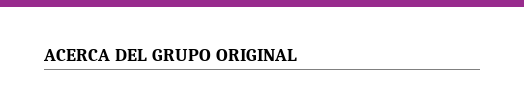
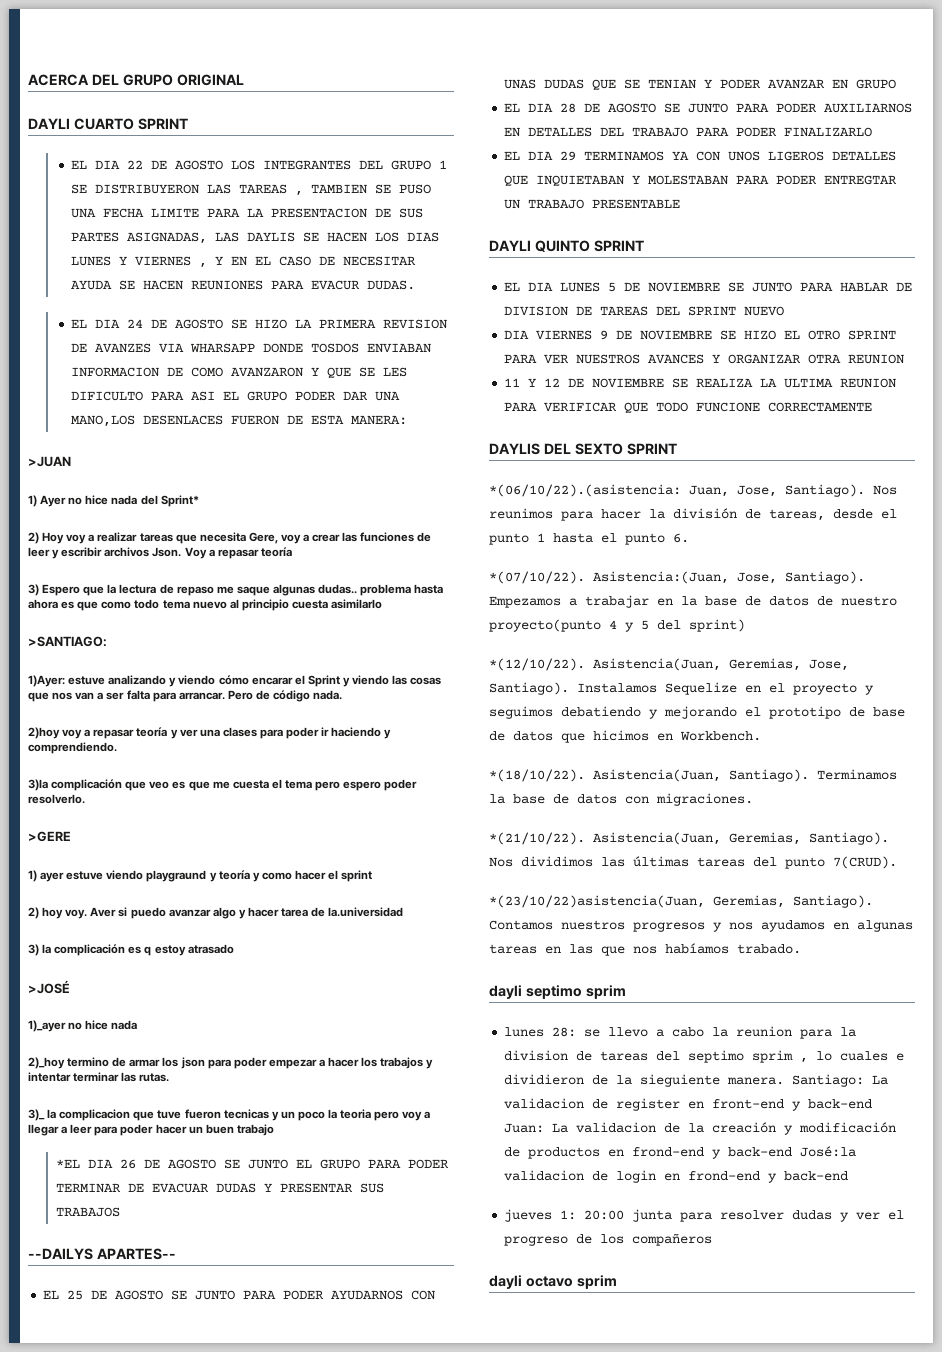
(297, 55) none -> [28,118,188,130] [71,160,448,170] [71,184,432,196] [71,208,424,218] [71,232,440,244] [71,256,417,268] [71,280,416,290] [71,319,448,329] [71,343,432,353] [71,367,408,378] [71,391,401,401] [71,415,408,427] [28,456,71,467] [28,495,199,507] [28,532,432,544] [28,547,292,559] [28,584,444,596] [28,599,383,611] [28,636,107,647] [28,675,442,687] [28,690,343,702] [28,727,392,739] [28,742,117,754] [28,779,418,791] [28,794,85,804] [28,831,71,842] [28,870,373,882] [28,907,404,919] [28,944,234,956] [28,980,70,994] [28,1020,138,1032] [28,1057,434,1069] [28,1072,170,1082] [28,1109,431,1121] [28,1124,274,1136] [55,1159,449,1169] [55,1183,384,1193] [55,1207,120,1217] [28,1248,176,1260] [43,1290,436,1300] [504,79,897,90] [504,103,913,113] [504,127,873,137] [504,151,897,161] [504,175,898,186] [504,199,681,209] [489,240,644,252] [504,282,913,292] [504,306,785,316] [504,330,897,340] [504,354,905,364] [504,378,897,388] [504,402,873,413] [489,443,677,455] [489,484,897,497] [489,508,897,521] [489,533,689,545] [489,571,865,584] [489,595,897,608] [489,619,745,632] [489,658,849,671] [489,682,874,695] [489,706,905,719] [489,730,761,743] [489,769,897,782] [489,793,753,806] [489,832,889,845] [489,856,897,869] [489,895,873,908] [489,920,913,932] [489,943,801,956] [489,985,626,999] [504,1026,857,1039] [504,1050,905,1063] [504,1074,889,1087] [504,1098,873,1111] [504,1122,897,1135] [504,1146,857,1159] [504,1170,849,1183] [504,1209,905,1222] [504,1233,713,1246] [489,1275,617,1289] // DAYLI CUARTO SPRINT // EL DIA 22 DE AGOSTO LOS INTEGRANTES DEL GRUPO 1 SE DISTRIBUYERON LAS TAREAS , TAMBIEN SE PUSO UNA FECHA LIMITE PARA LA PRESENTACION DE SUS PARTES ASIGNADAS, LAS DAYLIS SE HACEN LOS DIAS LUNES Y VIERNES , Y EN EL CASO DE NECESITAR AYUDA SE HACEN REUNIONES PARA EVACUR DUDAS. // EL DIA 24 DE AGOSTO SE HIZO LA PRIMERA REVISION DE AVANZES VIA WHARSAPP DONDE TOSDOS ENVIABAN INFORMACION DE COMO AVANZARON Y QUE SE LES DIFICULTO PARA ASI EL GRUPO PODER DAR UNA MANO,LOS DESENLACES FUERON DE ESTA MANERA: // >JUAN // 1) Ayer no hice nada del Sprint* // 2) Hoy voy a realizar tareas que necesita Gere, voy a crear las funciones de leer y escribir archivos Json. Voy a repasar teoría // 3) Espero que la lectura de repaso me saque algunas dudas.. problema hasta ahora es que como todo tema nuevo al principio cuesta asimilarlo // >SANTIAGO: // 1)Ayer: estuve analizando y viendo cómo encarar el Sprint y viendo las cosas que nos van a ser falta para arrancar. Pero de código nada. // 2)hoy voy a repasar teoría y ver una clases para poder ir haciendo y comprendiendo. // 3)la complicación que veo es que me cuesta el tema pero espero poder resolverlo. // >GERE // 1) ayer estuve viendo playgraund y teoría y como hacer el sprint // 2) hoy voy. Aver si puedo avanzar algo y hacer tarea de la.universidad // 3) la complicación es q estoy atrasado // >JOSÉ // 1)_ayer no hice nada // 2)_hoy termino de armar los json para poder empezar a hacer los trabajos y intentar terminar las rutas. // 3)_ la complicacion que tuve fueron tecnicas y un poco la teoria pero voy a llegar a leer para poder hacer un buen trabajo // *EL DIA 26 DE AGOSTO SE JUNTO EL GRUPO PARA PODER TERMINAR DE EVACUAR DUDAS Y PRESENTAR SUS TRABAJOS // --DAILYS APARTES-- // EL 25 DE AGOSTO SE JUNTO PARA PODER AYUDARNOS CON UNAS DUDAS QUE SE TENIAN Y PODER AVANZAR EN GRUPO // EL DIA 28 DE AGOSTO SE JUNTO PARA PODER AUXILIARNOS EN DETALLES DEL TRABAJO PARA PODER FINALIZARLO // EL DIA 29 TERMINAMOS YA CON UNOS LIGEROS DETALLES QUE INQUIETABAN Y MOLESTABAN PARA PODER ENTREGTAR UN TRABAJO PRESENTABLE // DAYLI QUINTO SPRINT // EL DIA LUNES 5 DE NOVIEMBRE SE JUNTO PARA HABLAR DE DIVISION DE TAREAS DEL SPRINT NUEVO // DIA VIERNES 9 DE NOVIEMBRE SE HIZO EL OTRO SPRINT PARA VER NUESTROS AVANCES Y ORGANIZAR OTRA REUNION // 11 Y 12 DE NOVIEMBRE SE REALIZA LA ULTIMA REUNION PARA VERIFICAR QUE TODO FUNCIONE CORRECTAMENTE // DAYLIS DEL SEXTO SPRINT // *(06/10/22).(asistencia: Juan, Jose, Santiago). Nos reunimos para hacer la división de tareas, desde el punto 1 hasta el punto 6. // *(07/10/22). Asistencia:(Juan, Jose, Santiago). Empezamos a trabajar en la base de datos de nuestro proyecto(punto 4 y 5 del sprint) // *(12/10/22). Asistencia(Juan, Geremias, Jose, Santiago). Instalamos Sequelize en el proyecto y seguimos debatiendo y mejorando el prototipo de base de datos que hicimos en Workbench. // *(18/10/22). Asistencia(Juan, Santiago). Terminamos la base de datos con migraciones. // *(21/10/22). Asistencia(Juan, Geremias, Santiago). Nos dividimos las últimas tareas del punto 7(CRUD). // *(23/10/22)asistencia(Juan, Geremias, Santiago). Contamos nuestros progresos y nos ayudamos en algunas tareas en las que nos habíamos trabado. // dayli septimo sprim // lunes 28: se llevo a cabo la reunion para la division de tareas del septimo sprim , lo cuales e dividieron de la sieguiente manera. Santiago: La validacion de register en front-end y back-end Juan: La validacion de la creación y modificación de productos en frond-end y back-end José:la validacion de login en frond-end y back-end // jueves 1: 20:00 junta para resolver dudas y ver el progreso de los compañeros // dayli octavo sprim

